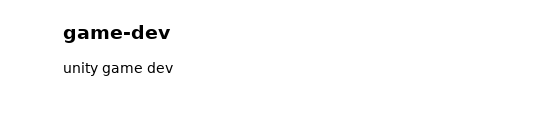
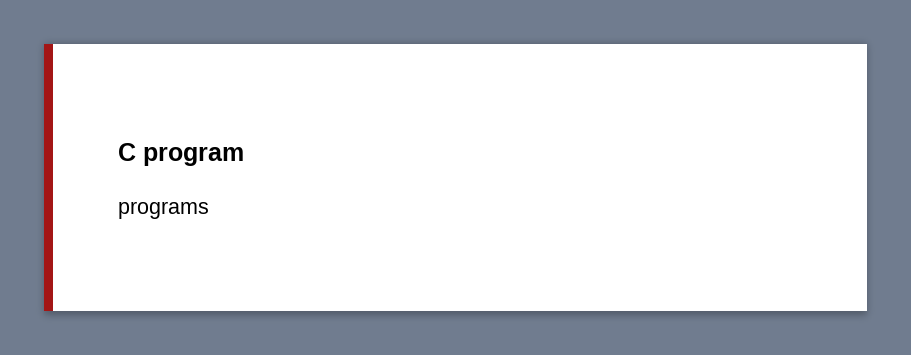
[63,25,171,43] [63,62,173,76] game-dev // unity game dev -> [118,143,244,166] [118,201,209,219] C program // programs

